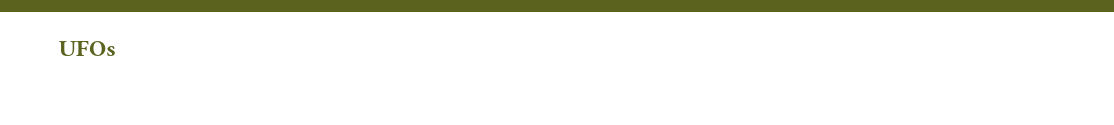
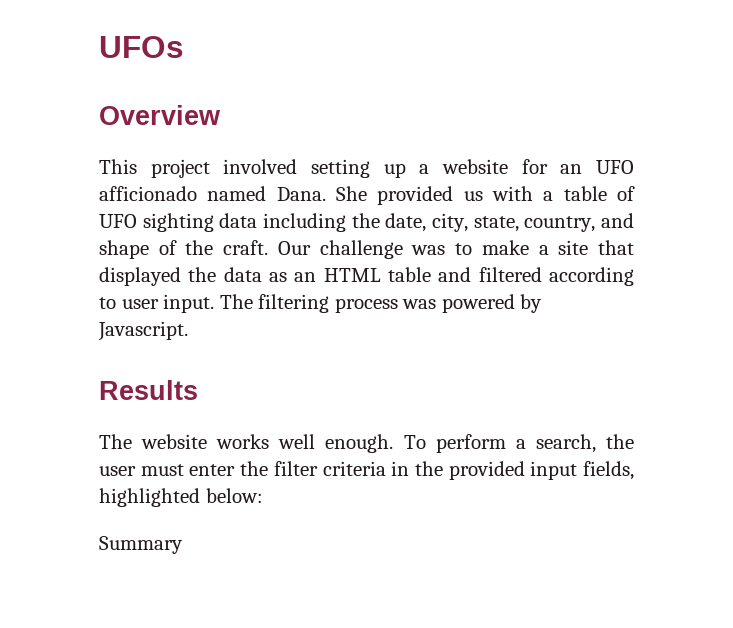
(116, 48) none -> [99,105,221,125] [99,159,635,178] [99,186,635,205] [99,213,635,232] [99,240,635,259] [99,267,634,286] [99,294,543,313] [98,321,188,341] [99,380,198,400] [99,434,634,453] [99,461,634,480] [99,488,263,507] [99,536,183,554] // Overview // This project involved setting up a website for an UFO afficionado named Dana. She provided us with a table of UFO sighting data including the date, city, state, country, and shape of the craft. Our challenge was to make a site that displayed the data as an HTML table and filtered according to user input. The filtering process was powered by Javascript. // Results // The website works well enough. To perform a search, the user must enter the filter criteria in the provided input fields, highlighted below: // Summary

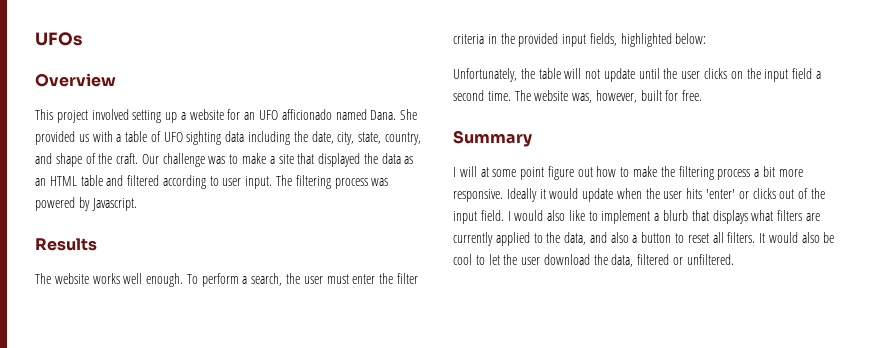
[99,536,183,554] Summary -> [453,68,821,82] [453,90,703,103] [453,130,532,147] [453,166,803,180] [453,188,825,202] [453,210,820,224] [453,232,835,246] [453,254,734,267] Unfortunately, the table will not update until the user clicks on the input field a second time. The website was, however, built for free. // Summary // I will at some point figure out how to make the filtering process a bit more responsive. Ideally it would update when the user hits 'enter' or clicks out of the input field. I would also like to implement a blurb that displays what filters are currently applied to the data, and also a button to reset all filters. It would also be cool to let the user download the data, filtered or unfiltered.

